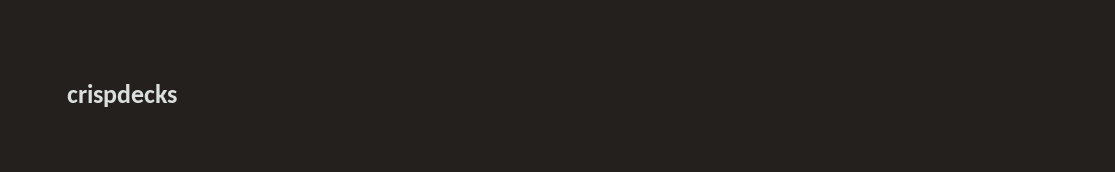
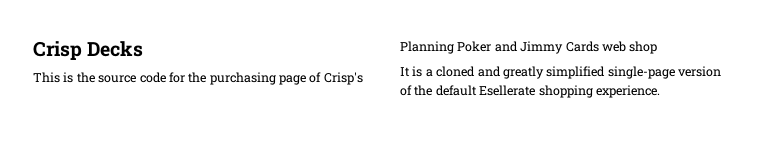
[67,84,177,107] crispdecks -> [33,41,144,60] [33,72,363,85] [400,41,658,54] [400,66,721,79] [400,85,660,98] Crisp Decks // This is the source code for the purchasing page of Crisp's Planning Poker and Jimmy Cards web shop // It is a cloned and greatly simplified single-page version of the default Esellerate shopping experience.

